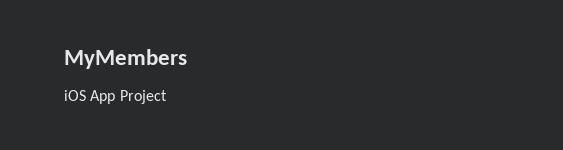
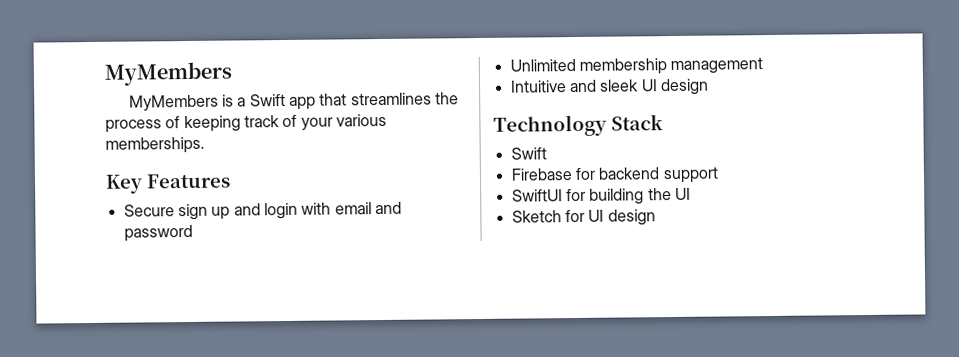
[64,90,167,104] iOS App Project -> [128,92,459,112] [105,113,387,133] [105,136,205,154] [105,173,231,194] [123,201,402,221] [123,224,193,242] [509,57,764,75] [509,78,709,96] [493,114,663,137] [510,147,547,160] [510,166,719,184] [511,187,691,205] [511,209,656,226] MyMembers is a Swift app that streamlines the process of keeping track of your various memberships. // Key Features // Secure sign up and login with email and password // Unlimited membership management // Intuitive and sleek UI design // Technology Stack // Swift // Firebase for backend support // SwiftUI for building the UI // Sketch for UI design

